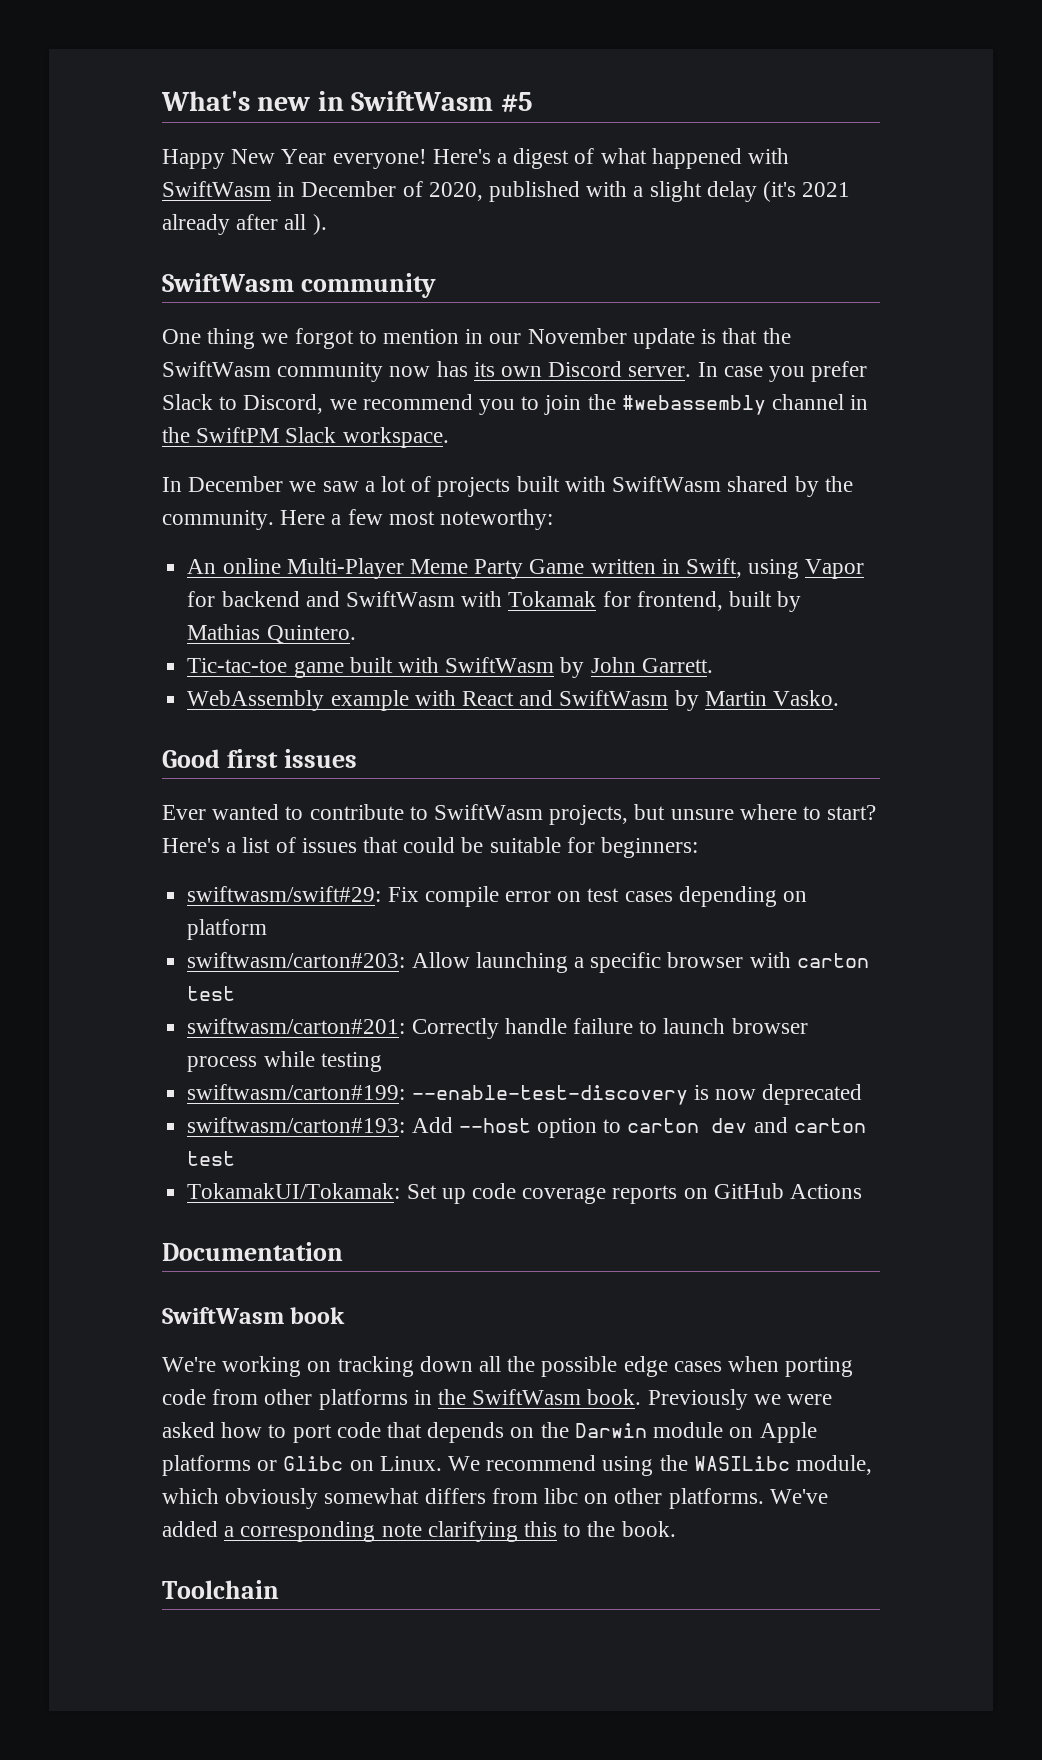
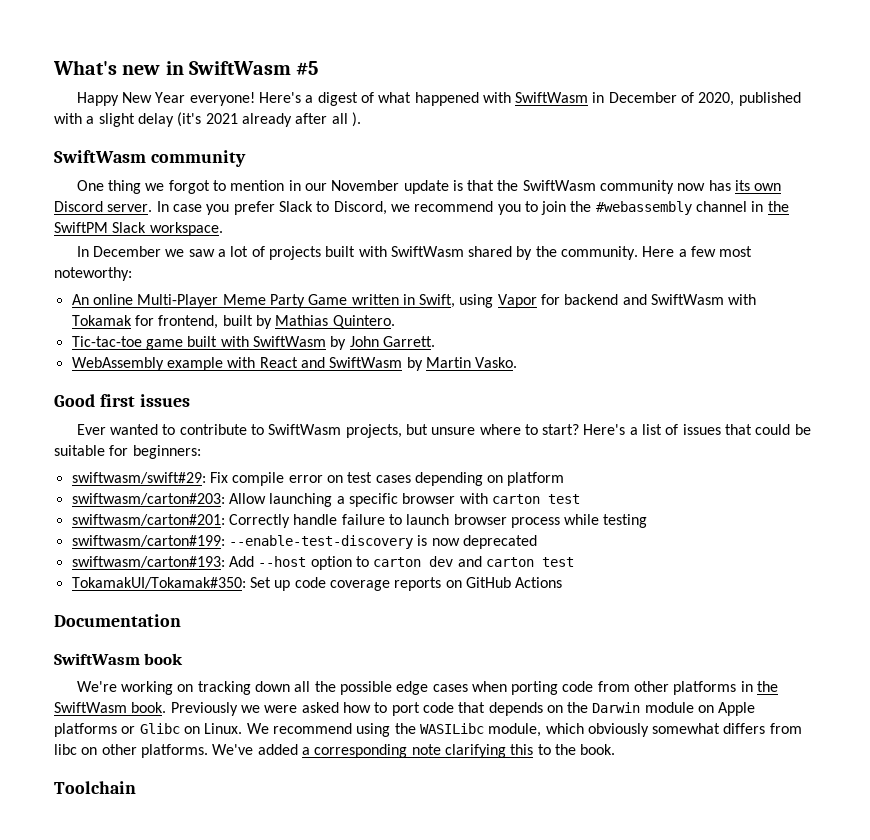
[187,1183,401,1199] TokamakUI/Tokamak: -> [71,577,246,589] TokamakUI/Tokamak#350:

